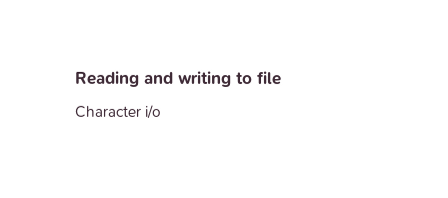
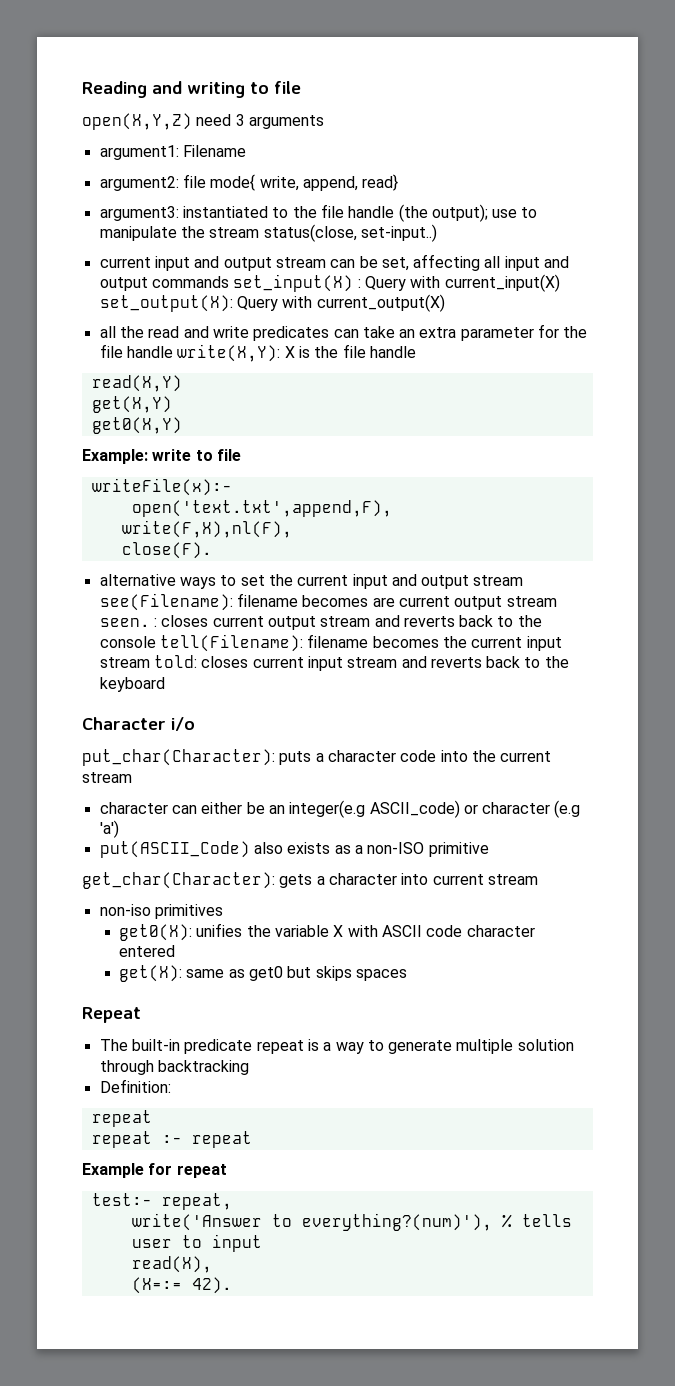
[74,104,162,119] Character i/o -> [82,113,324,130] [99,145,246,160] [99,174,399,191] [99,204,538,222] [99,224,437,242] [99,254,570,271] [99,274,560,292] [99,294,445,312] [99,324,588,341] [99,344,416,362] [91,375,182,392] [91,396,172,413] [91,417,182,434] [82,449,241,464] [91,478,232,496] [131,500,392,517] [121,520,292,538] [121,542,212,559] [99,574,524,589] [99,593,557,611] [99,615,542,630] [99,634,562,652] [99,655,569,671] [99,677,165,692] [82,717,195,731] [82,749,552,766] [82,772,132,783] [99,800,581,818] [99,820,119,838] [99,841,489,858] [82,872,538,889] [99,904,223,919] [118,923,535,941] [118,945,175,957] [118,965,407,982] [82,1007,141,1023] [99,1039,574,1054] [99,1060,249,1075] [99,1079,171,1093] [91,1110,152,1127] [91,1131,252,1148] [82,1163,227,1178] [91,1193,232,1210] [131,1213,572,1231] [131,1234,262,1252] [131,1256,212,1273] [131,1277,232,1294] open(X,Y,Z) need 3 arguments // argument1: Filename // argument2: file mode{ write, append, read} // argument3: instantiated to the file handle (the output); use to manipulate the stream status(close, set-input..) // current input and output stream can be set, affecting all input and output commands set_input(X) : Query with current_input(X) set_output(X): Query with current_output(X) // all the read and write predicates can take an extra parameter for the file handle write(X,Y): X is the file handle // read(X,Y) // get(X,Y) // get0(X,Y) // Example: write to file // writeFile(x):- // open('text.txt',append,F), // write(F,X),nl(F), // close(F). // alternative ways to set the current input and output stream see(Filename): filename becomes are current output stream seen. : closes current output stream and reverts back to the console tell(Filename): filename becomes the current input stream told: closes current input stream and reverts back to the keyboard // Character i/o // put_char(Character): puts a character code into the current stream // character can either be an integer(e.g ASCII_code) or character (e.g 'a') // put(ASCII_Code) also exists as a non-ISO primitive // get_char(Character): gets a character into current stream // non-iso primitives // get0(X): unifies the variable X with ASCII code character entered // get(X): same as get0 but skips spaces // Repeat // The built-in predicate repeat is a way to generate multiple solution through backtracking // Definition: // repeat // repeat :- repeat // Example for repeat // test:- repeat, // write('Answer to everything?(num)'), % tells user to input // read(X), // (X=:= 42).

